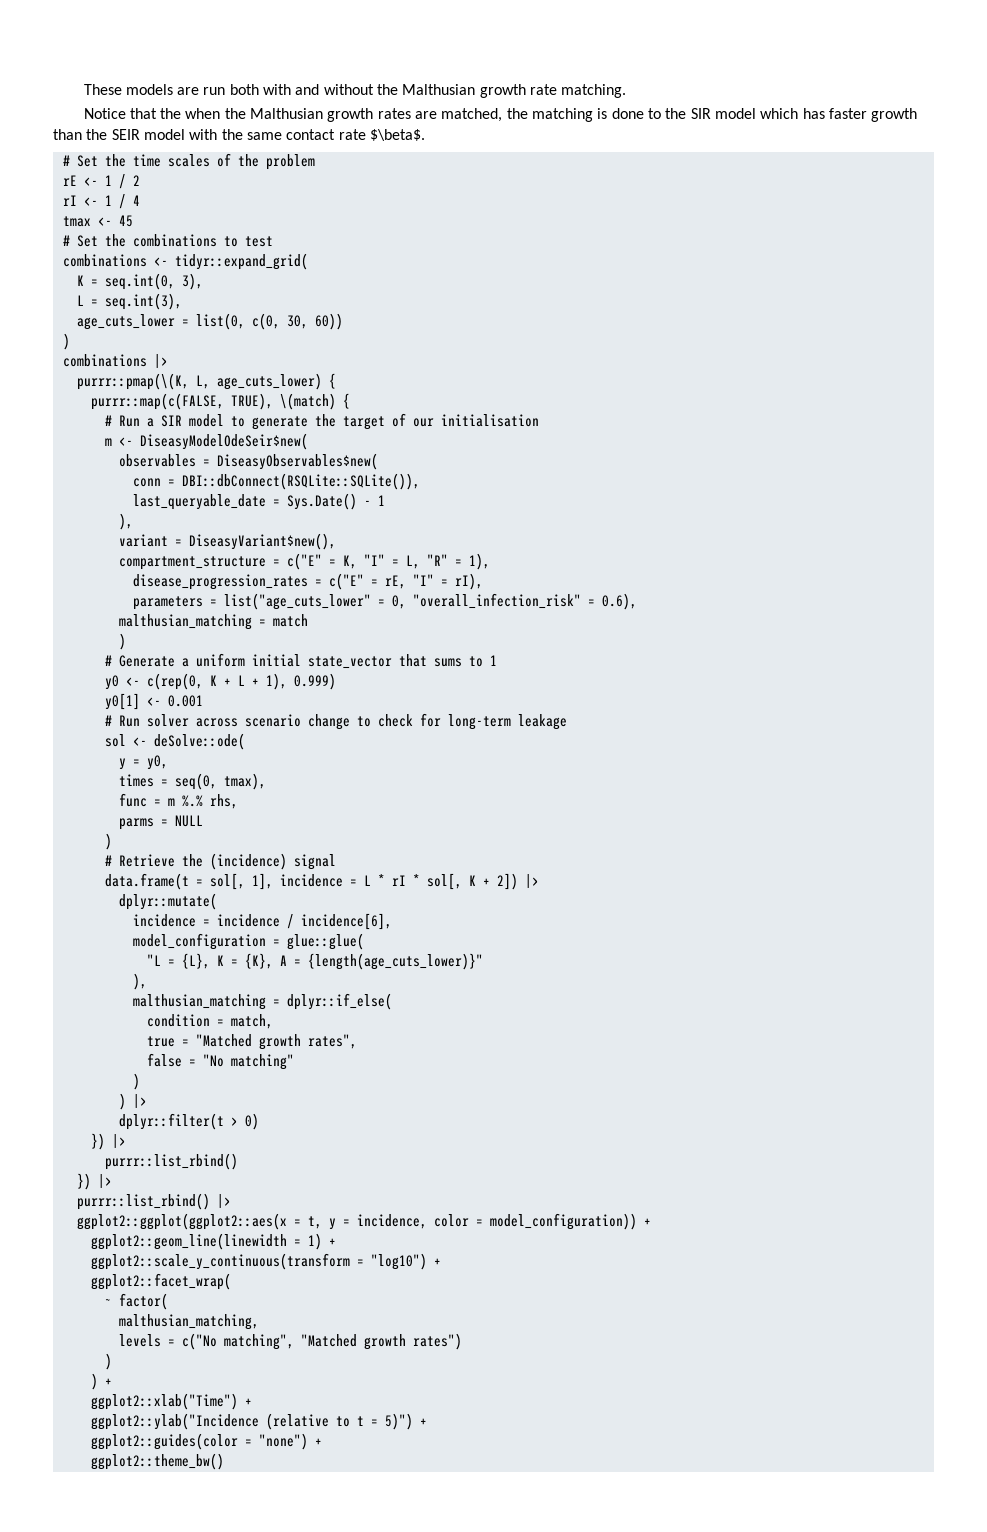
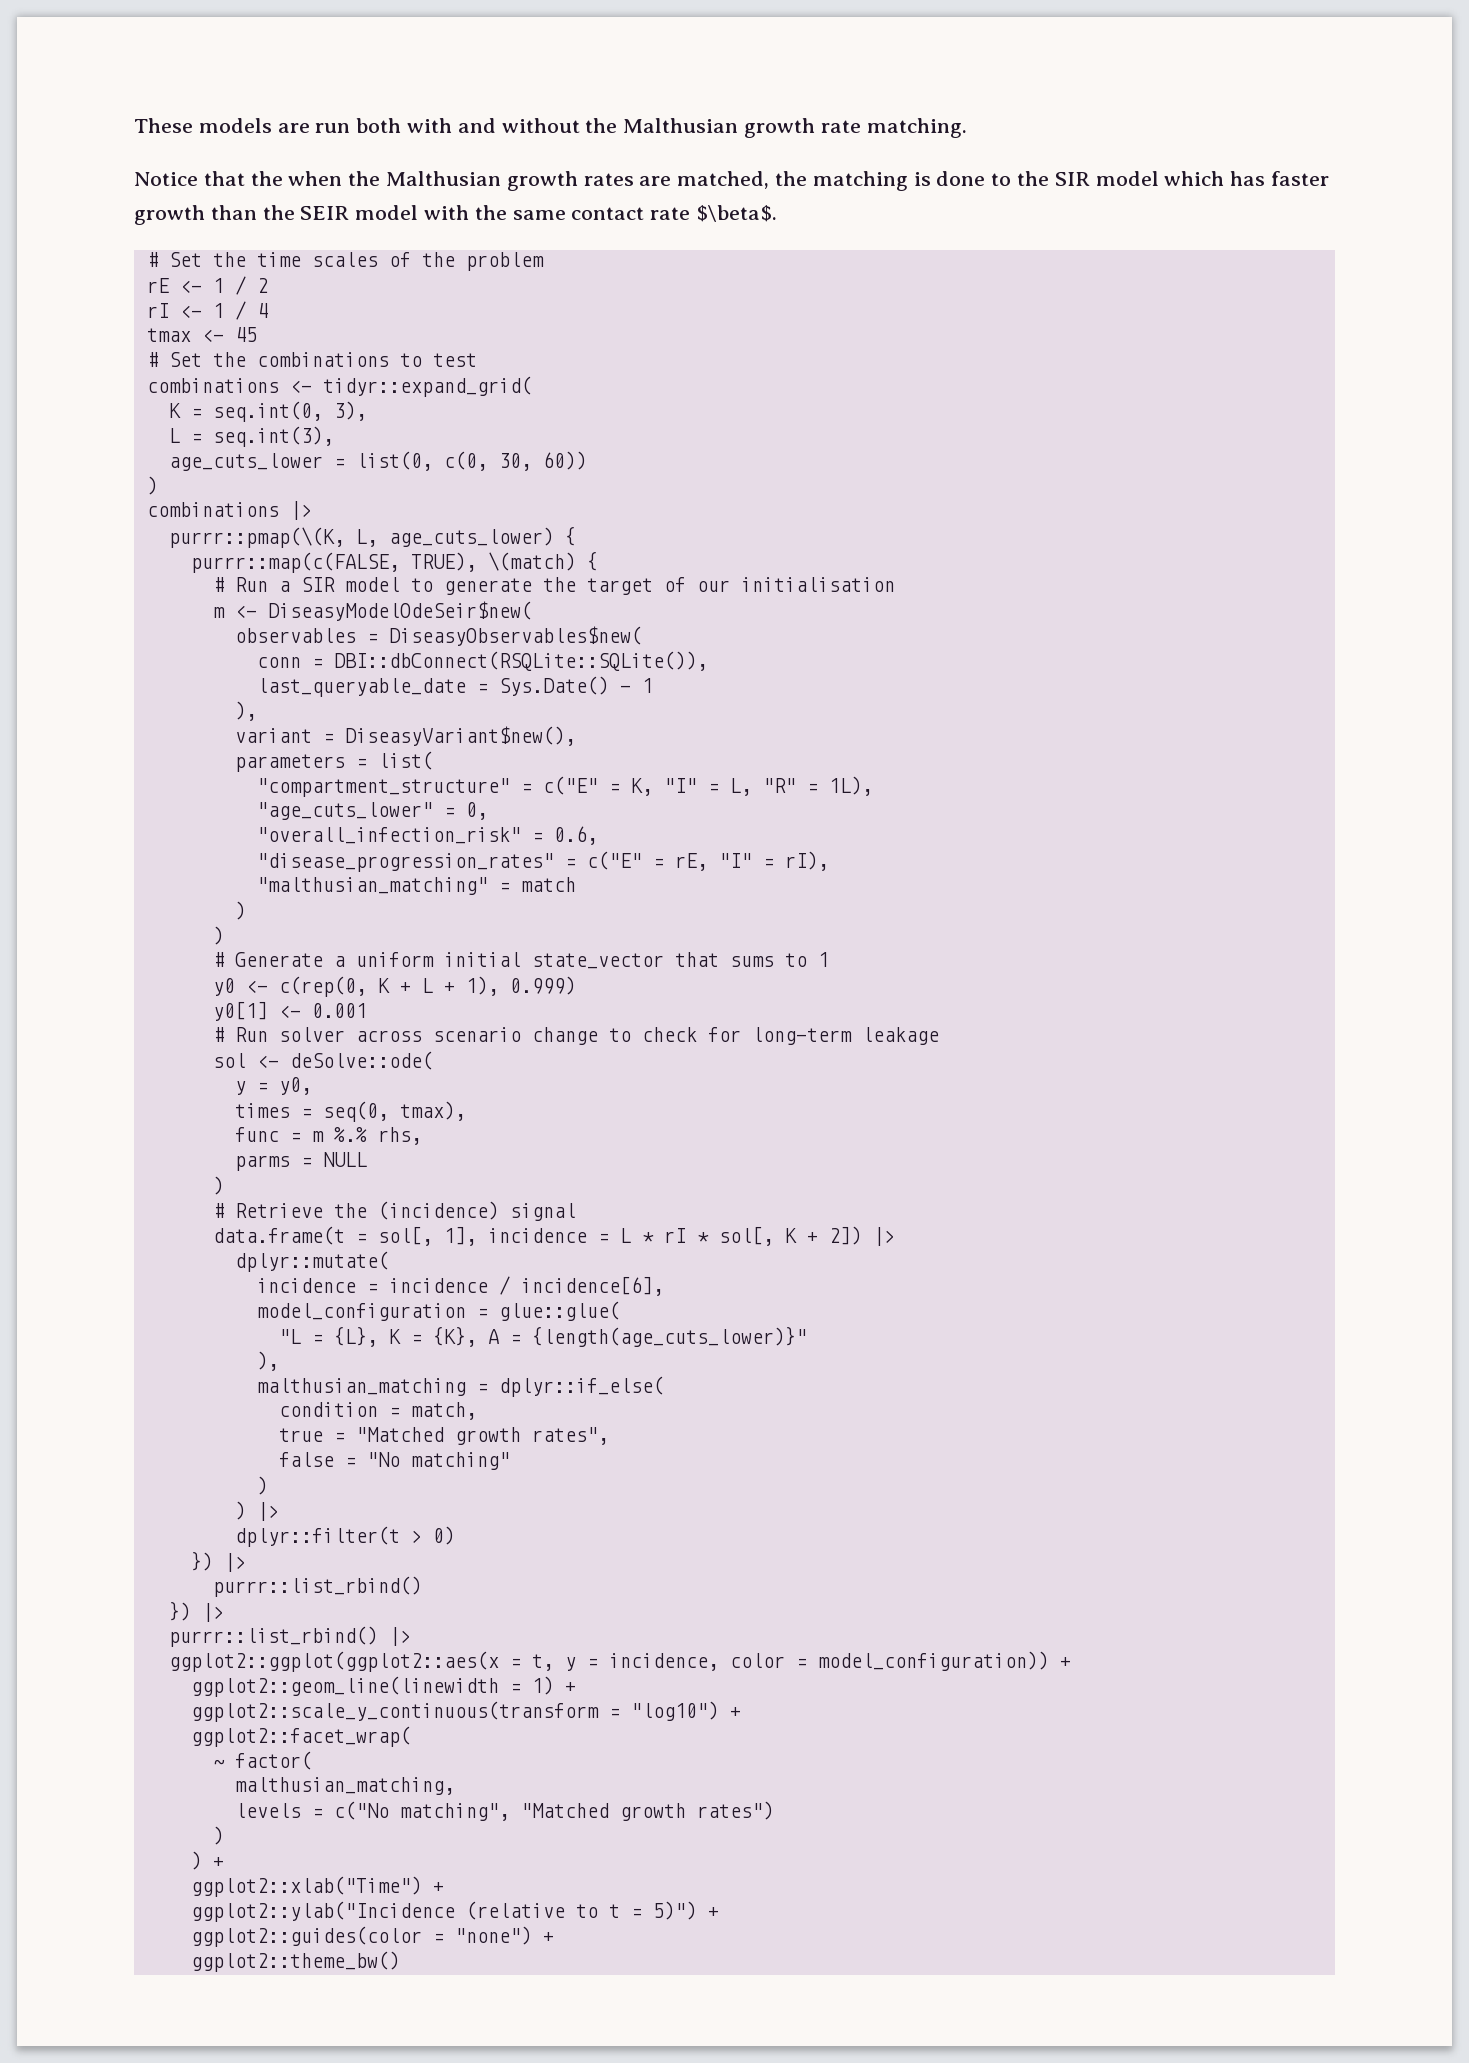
[118,556,266,570] compartment_structure -> [234,751,433,772] [256,778,510,797] parameters = list( // "compartment_structure"
[468,553,490,570] [132,574,308,590] 1), // disease_progression_rates -> [828,776,873,796] [256,802,488,820] [256,826,598,845] [256,853,554,872] 1L), // "age_cuts_lower" = 0, // "overall_infection_risk" = 0.6, // "disease_progression_rates"
[132,593,637,610] [118,614,252,630] parameters = list("age_cuts_lower" = 0, "overall_infection_risk" = 0.6), // malthusian_matching -> [256,877,488,895] "malthusian_matching"
(126, 641) none -> [212,926,224,945] // )

